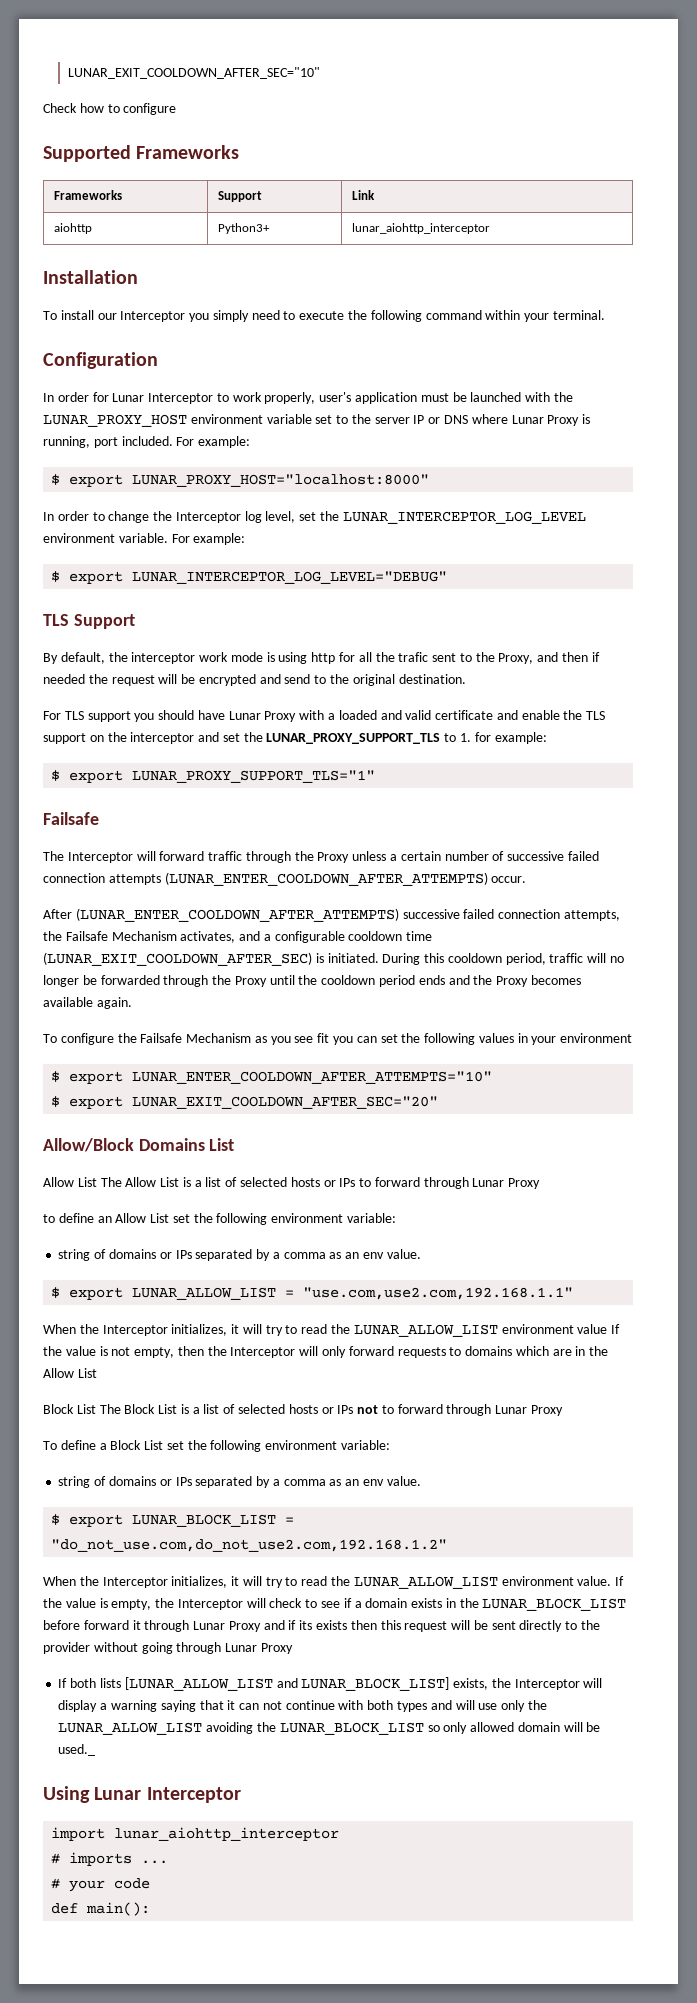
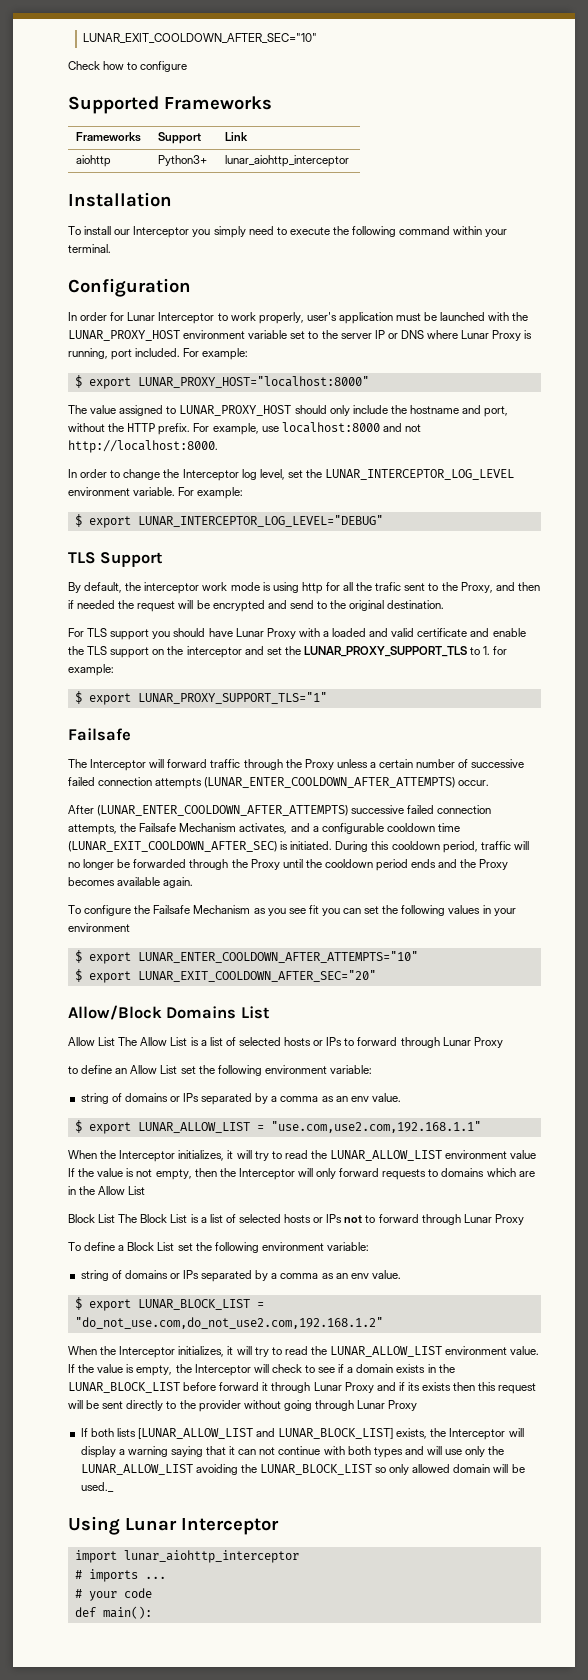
(430, 480) none -> [68,405,509,417] [68,422,421,435] [68,440,218,453] // The value assigned to LUNAR_PROXY_HOST should only include the hostname and port, without the HTTP prefix. For example, use localhost:8000 and not http://localhost:8000.

